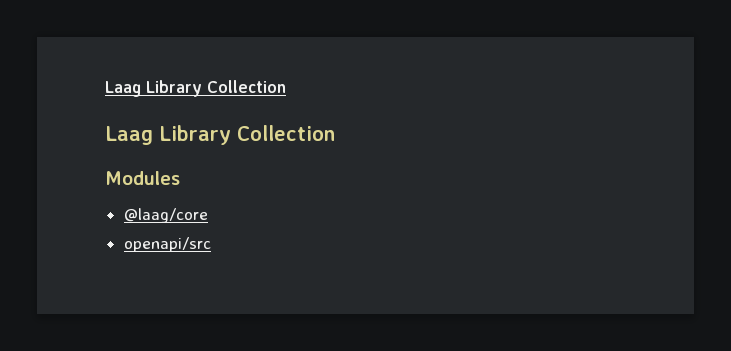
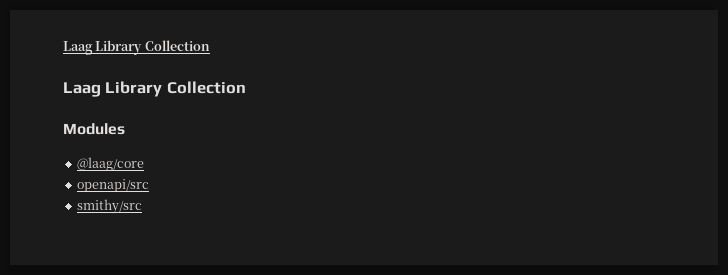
(211, 244) none -> [76,199,142,214] // smithy/src

